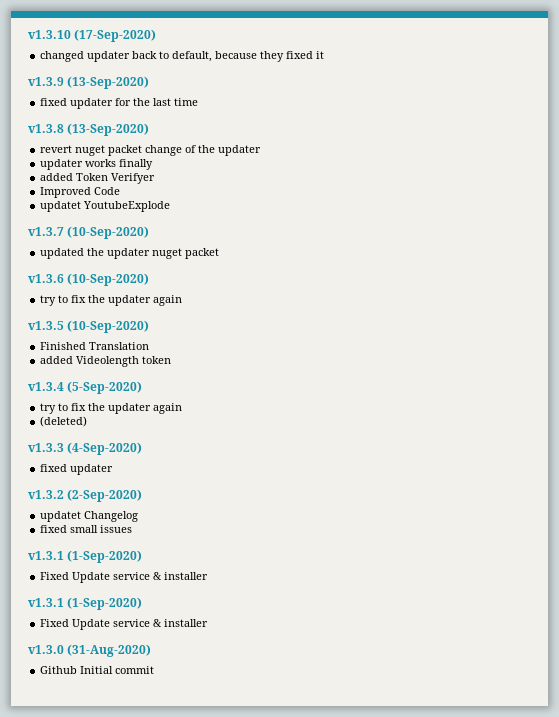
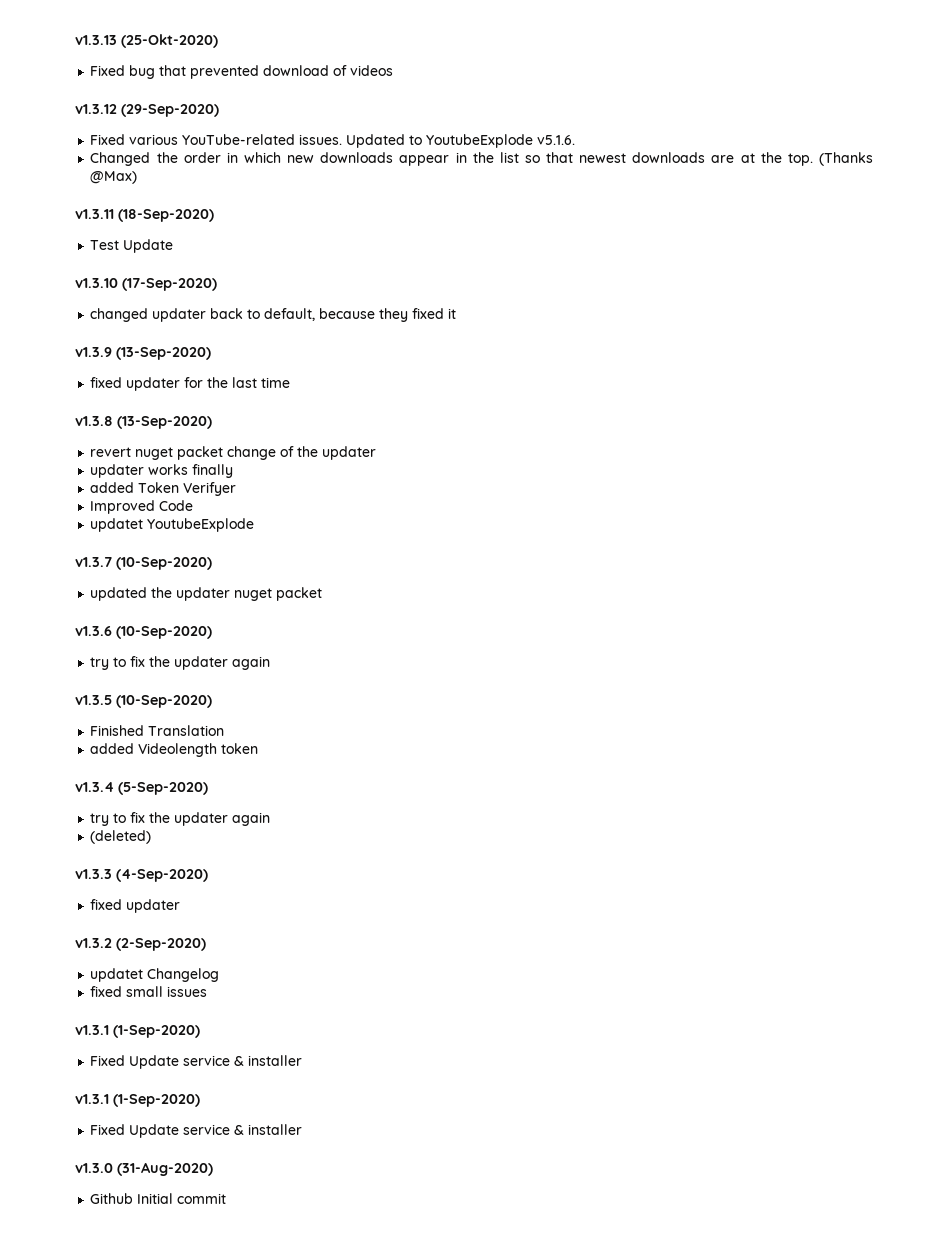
(28, 34) none -> [75,34,218,48] [90,65,394,79] [75,104,219,117] [90,134,576,148] [90,152,874,166] [90,171,138,184] [75,209,214,222] [90,239,174,253] v1.3.13 (25-Okt-2020) // Fixed bug that prevented download of videos // v1.3.12 (29-Sep-2020) // Fixed various YouTube-related issues. Updated to YoutubeExplode v5.1.6. // Changed the order in which new downloads appear in the list so that newest downloads are at the top. (Thanks @Max) // v1.3.11 (18-Sep-2020) // Test Update //

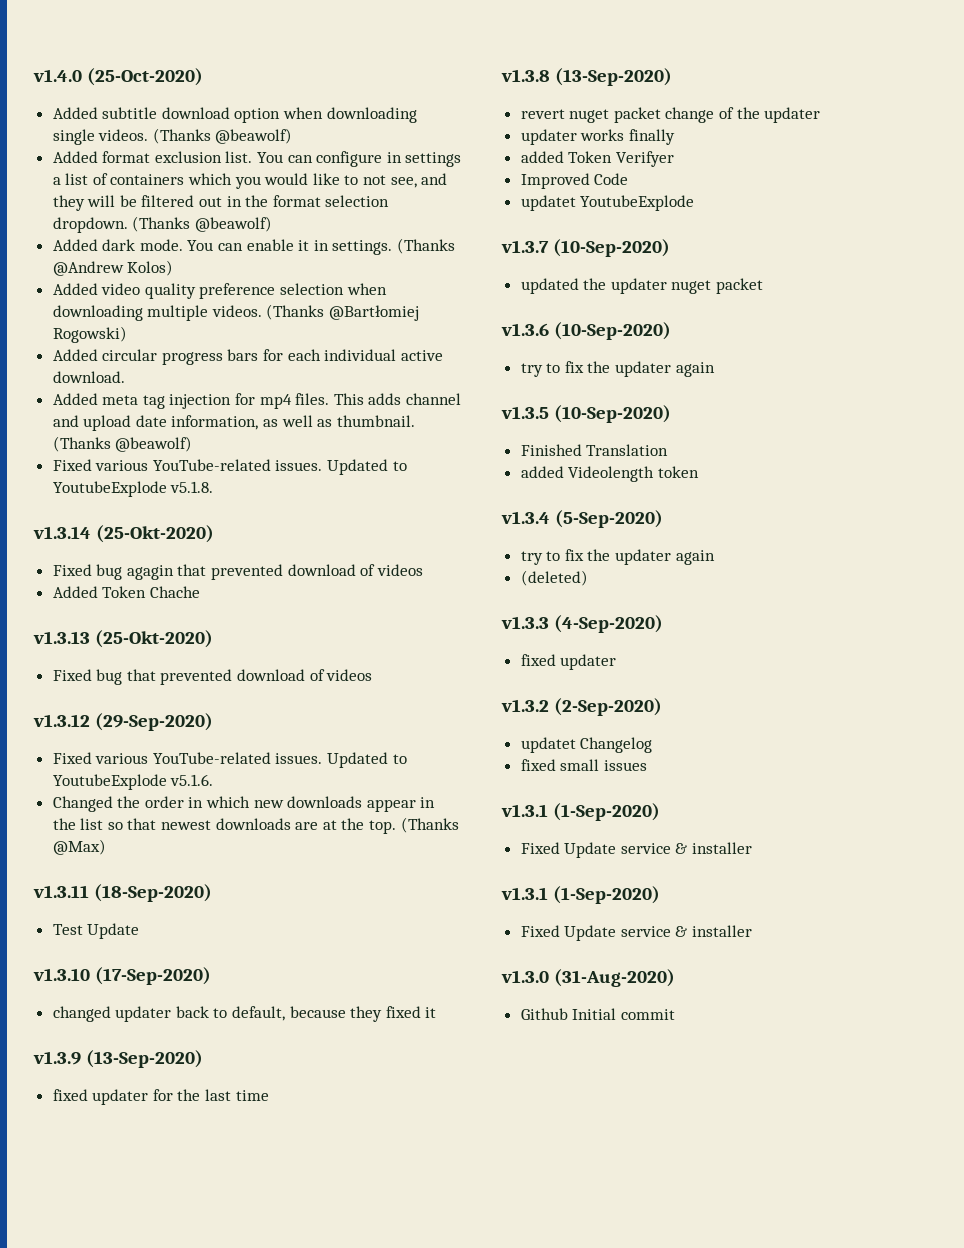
(75, 40) none -> [33,68,204,86] [52,107,417,123] [52,128,293,145] [52,151,462,167] [52,173,448,189] [52,195,390,211] [52,216,272,233] [52,238,456,255] [52,260,174,276] [52,283,387,299] [52,304,420,321] [52,326,127,343] [52,349,443,365] [52,371,125,383] [52,393,462,409] [52,415,415,431] [52,436,193,452] [52,459,407,475] [52,481,214,497] [33,525,215,543] [52,564,423,580] [52,586,200,598] v1.4.0 (25-Oct-2020) // Added subtitle download option when downloading single videos. (Thanks @beawolf) // Added format exclusion list. You can configure in settings a list of containers which you would like to not see, and they will be filtered out in the format selection dropdown. (Thanks @beawolf) // Added dark mode. You can enable it in settings. (Thanks @Andrew Kolos) // Added video quality preference selection when downloading multiple videos. (Thanks @Bartłomiej Rogowski) // Added circular progress bars for each individual active download. // Added meta tag injection for mp4 files. This adds channel and upload date information, as well as thumbnail. (Thanks @beawolf) // Fixed various YouTube-related issues. Updated to YoutubeExplode v5.1.8. // v1.3.14 (25-Okt-2020) // Fixed bug agagin that prevented download of videos // Added Token Chache //

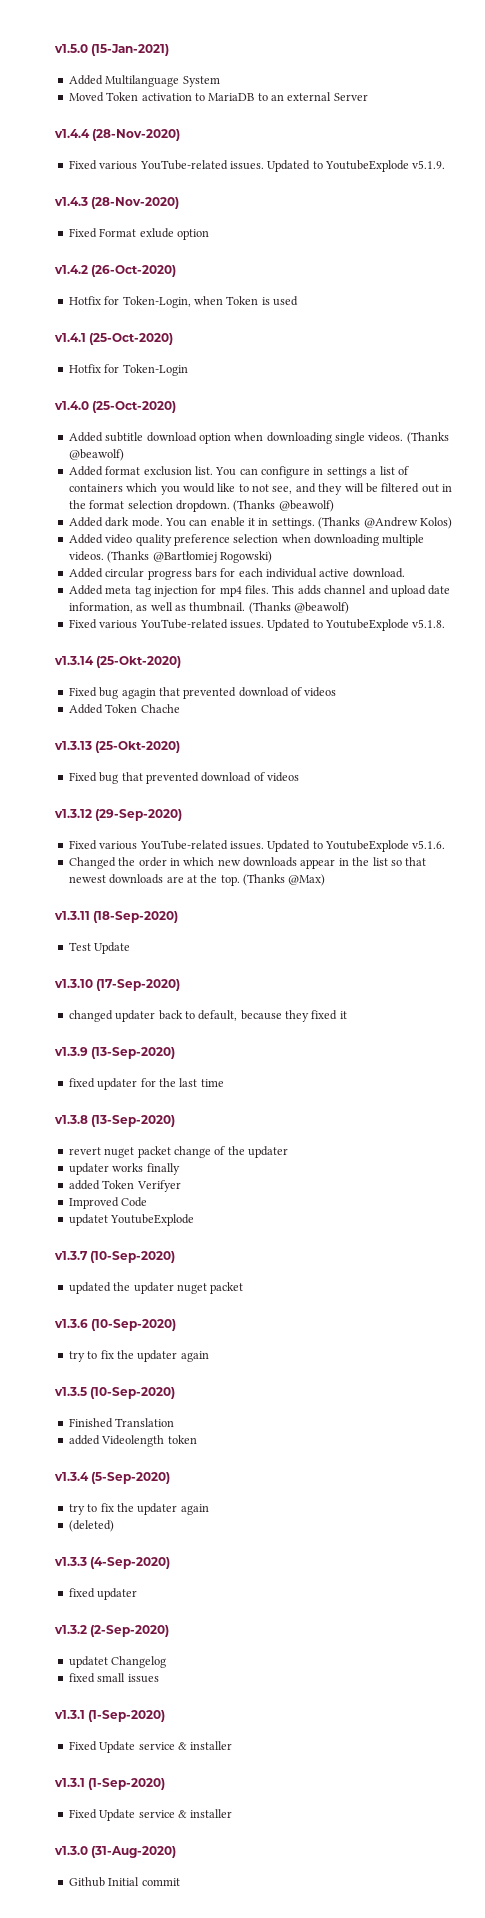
(33, 75) none -> [54,44,170,56] [68,75,220,87] [68,92,368,102] [54,129,181,141] [68,160,446,172] [54,197,180,209] [68,228,209,240] [54,265,177,277] [68,296,298,308] [54,333,174,345] [68,364,188,376] v1.5.0 (15-Jan-2021) // Added Multilanguage System // Moved Token activation to MariaDB to an external Server // v1.4.4 (28-Nov-2020) // Fixed various YouTube-related issues. Updated to YoutubeExplode v5.1.9. // v1.4.3 (28-Nov-2020) // Fixed Format exlude option // v1.4.2 (26-Oct-2020) // Hotfix for Token-Login, when Token is used // v1.4.1 (25-Oct-2020) // Hotfix for Token-Login //

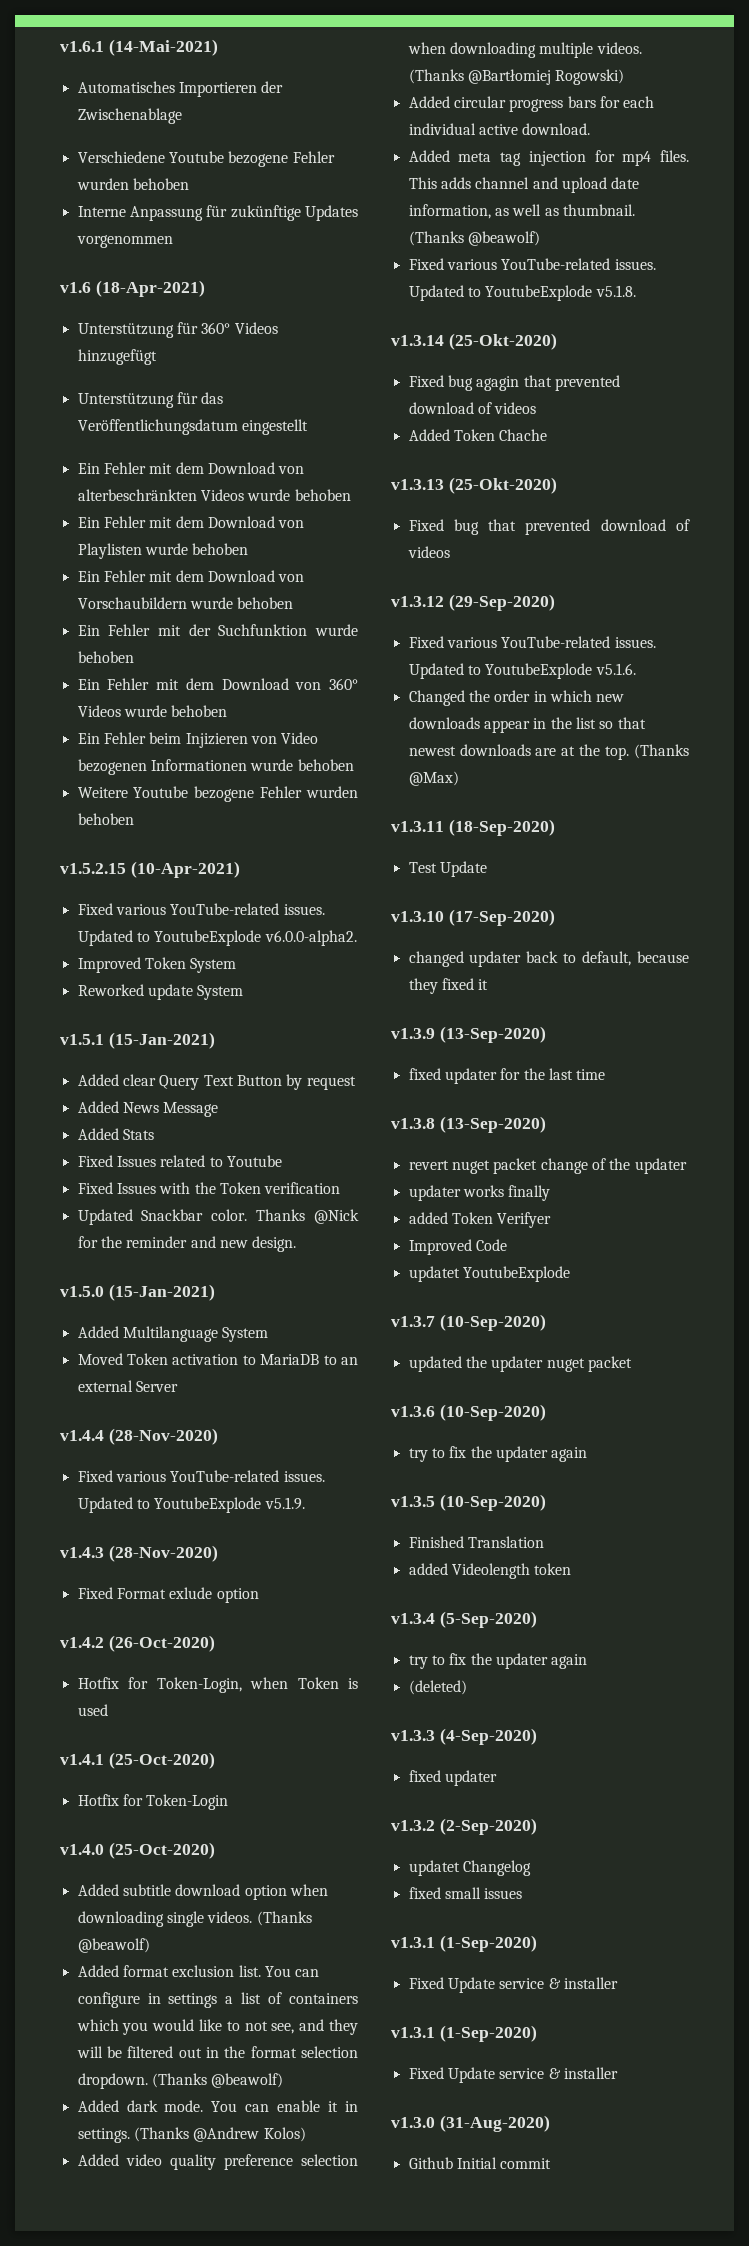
(54, 48) none -> [60,39,218,56] [77,81,284,97] [77,108,182,124] [77,151,335,167] [76,178,189,190] [77,205,358,221] [76,235,173,248] [60,280,205,297] [77,322,278,338] [77,349,157,365] [77,392,224,408] [77,419,308,435] [77,462,305,474] [77,489,351,501] [77,516,305,528] [77,543,249,559] [77,570,305,582] [77,597,294,609] [77,624,358,636] [77,651,134,663] [77,678,358,690] [77,705,228,717] [77,732,319,748] [77,759,354,775] [77,786,358,802] [77,813,134,825] [60,861,240,878] [77,903,325,915] [77,930,357,946] [77,957,237,973] [77,984,244,1000] [60,1032,215,1049] [77,1074,356,1090] [77,1101,219,1117] [77,1128,154,1140] [77,1155,282,1167] [77,1182,341,1194] [77,1209,359,1225] [77,1236,297,1252] v1.6.1 (14-Mai-2021) // Automatisches Importieren der Zwischenablage // Verschiedene Youtube bezogene Fehler wurden behoben // Interne Anpassung für zukünftige Updates vorgenommen // v1.6 (18-Apr-2021) // Unterstützung für 360° Videos hinzugefügt // Unterstützung für das Veröffentlichungsdatum eingestellt // Ein Fehler mit dem Download von alterbeschränkten Videos wurde behoben // Ein Fehler mit dem Download von Playlisten wurde behoben // Ein Fehler mit dem Download von Vorschaubildern wurde behoben // Ein Fehler mit der Suchfunktion wurde behoben // Ein Fehler mit dem Download von 360° Videos wurde behoben // Ein Fehler beim Injizieren von Video bezogenen Informationen wurde behoben // Weitere Youtube bezogene Fehler wurden behoben // v1.5.2.15 (10-Apr-2021) // Fixed various YouTube-related issues. Updated to YoutubeExplode v6.0.0-alpha2. // Improved Token System // Reworked update System // v1.5.1 (15-Jan-2021) // Added clear Query Text Button by request // Added News Message // Added Stats // Fixed Issues related to Youtube // Fixed Issues with the Token verification // Updated Snackbar color. Thanks @Nick for the reminder and new design. //

